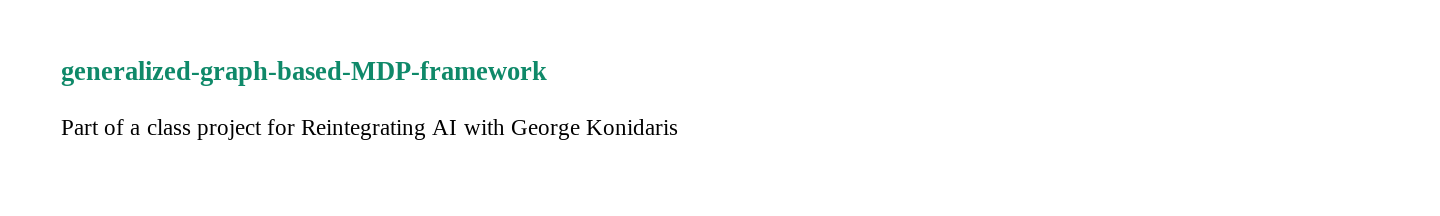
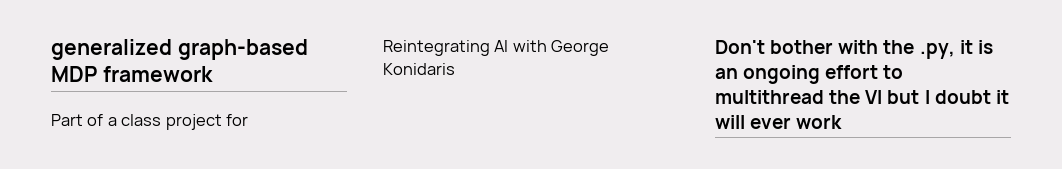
[61,61,547,86] generalized-graph-based-MDP-framework -> [51,39,308,60] [51,66,213,82] generalized graph-based MDP framework
(679, 127) none -> [715,40,993,59] [715,65,904,84] [715,90,1009,104] [715,115,843,129] // Don't bother with the .py, it is an ongoing effort to multithread the VI but I doubt it will ever work

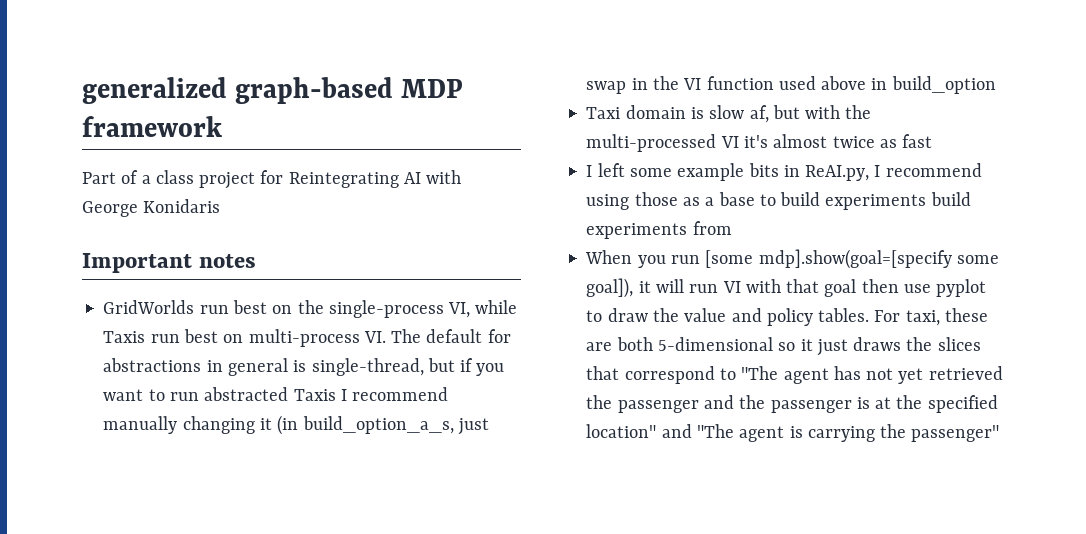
[715,40,993,59] [715,65,904,84] [715,90,1009,104] [715,115,843,129] Don't bother with the .py, it is an ongoing effort to multithread the VI but I doubt it will ever work -> [82,253,257,273] [103,300,518,318] [103,329,511,347] [103,358,505,376] [103,387,449,401] [103,415,489,435] [586,76,996,94] [586,105,872,123] [586,134,933,152] [586,163,982,181] [586,192,971,210] [586,221,732,239] [585,249,999,269] [586,278,987,298] [586,308,988,326] [586,337,981,356] [586,366,1003,384] [586,395,998,413] [586,424,1000,442] Important notes // GridWorlds run best on the single-process VI, while Taxis run best on multi-process VI. The default for abstractions in general is single-thread, but if you want to run abstracted Taxis I recommend manually changing it (in build_option_a_s, just swap in the VI function used above in build_option // Taxi domain is slow af, but with the multi-processed VI it's almost twice as fast // I left some example bits in ReAI.py, I recommend using those as a base to build experiments build experiments from // When you run [some mdp].show(goal=[specify some goal]), it will run VI with that goal then use pyplot to draw the value and policy tables. For taxi, these are both 5-dimensional so it just draws the slices that correspond to "The agent has not yet retrieved the passenger and the passenger is at the specified location" and "The agent is carrying the passenger"

